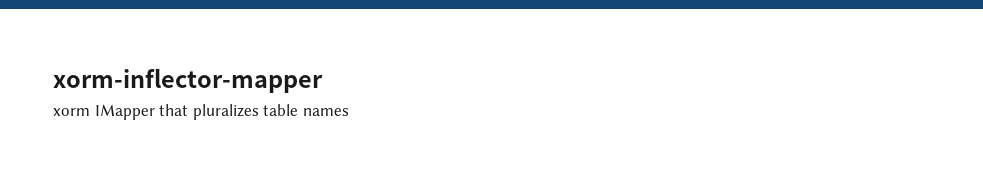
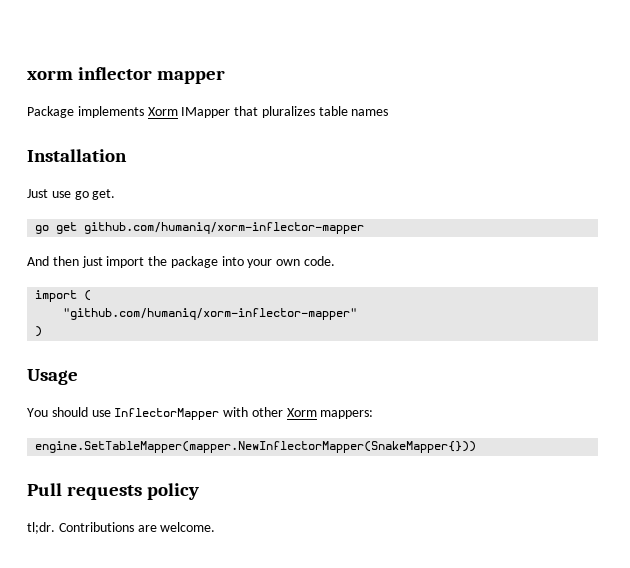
[53,68,323,93] [53,108,90,116] xorm-inflector-mapper // xorm -> [27,67,226,84] [27,106,178,118] xorm inflector mapper // Package implements Xorm
(349, 112) none -> [27,149,127,162] [27,189,116,200] [35,222,365,234] [27,256,336,268] [35,290,92,302] [63,308,358,320] [35,326,43,337] [27,369,78,385] [27,407,374,420] [35,441,477,453] [27,483,200,500] [27,522,216,534] // Installation // Just use go get. // go get github.com/humaniq/xorm-inflector-mapper // And then just import the package into your own code. // import ( // "github.com/humaniq/xorm-inflector-mapper" // ) // Usage // You should use InflectorMapper with other Xorm mappers: // engine.SetTableMapper(mapper.NewInflectorMapper(SnakeMapper{})) // Pull requests policy // tl;dr. Contributions are welcome.

